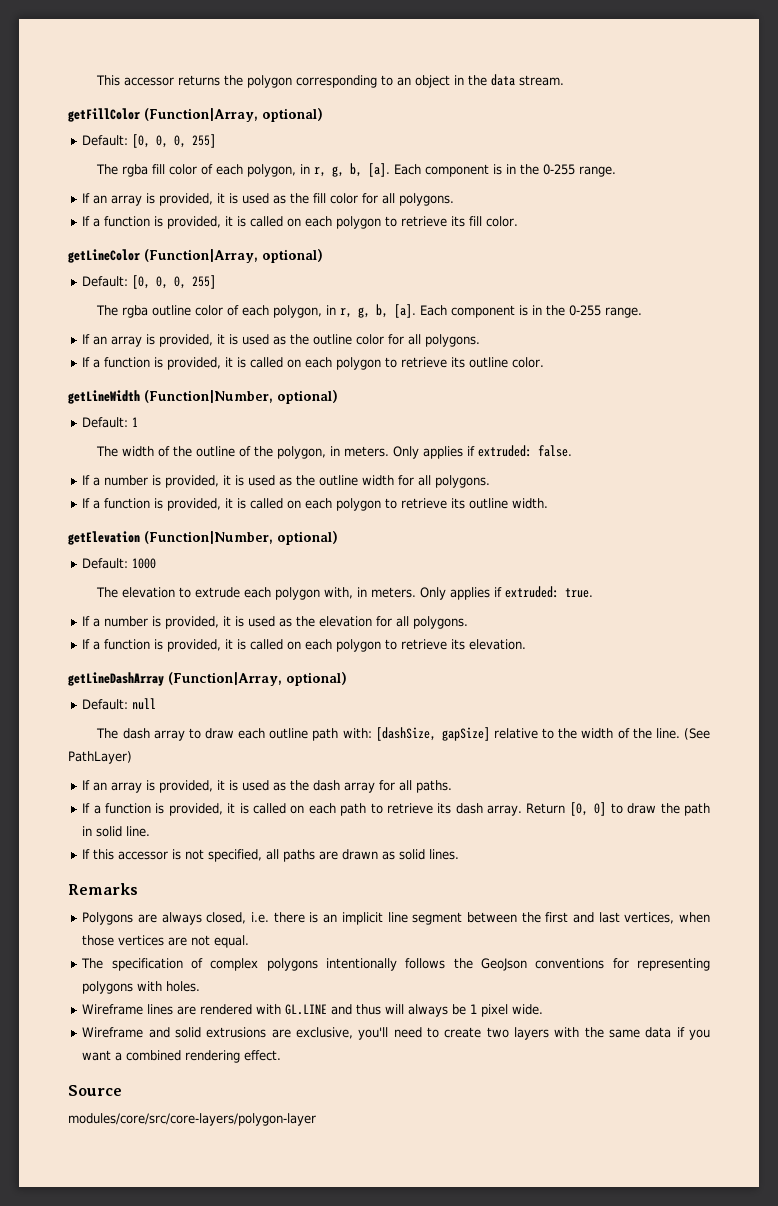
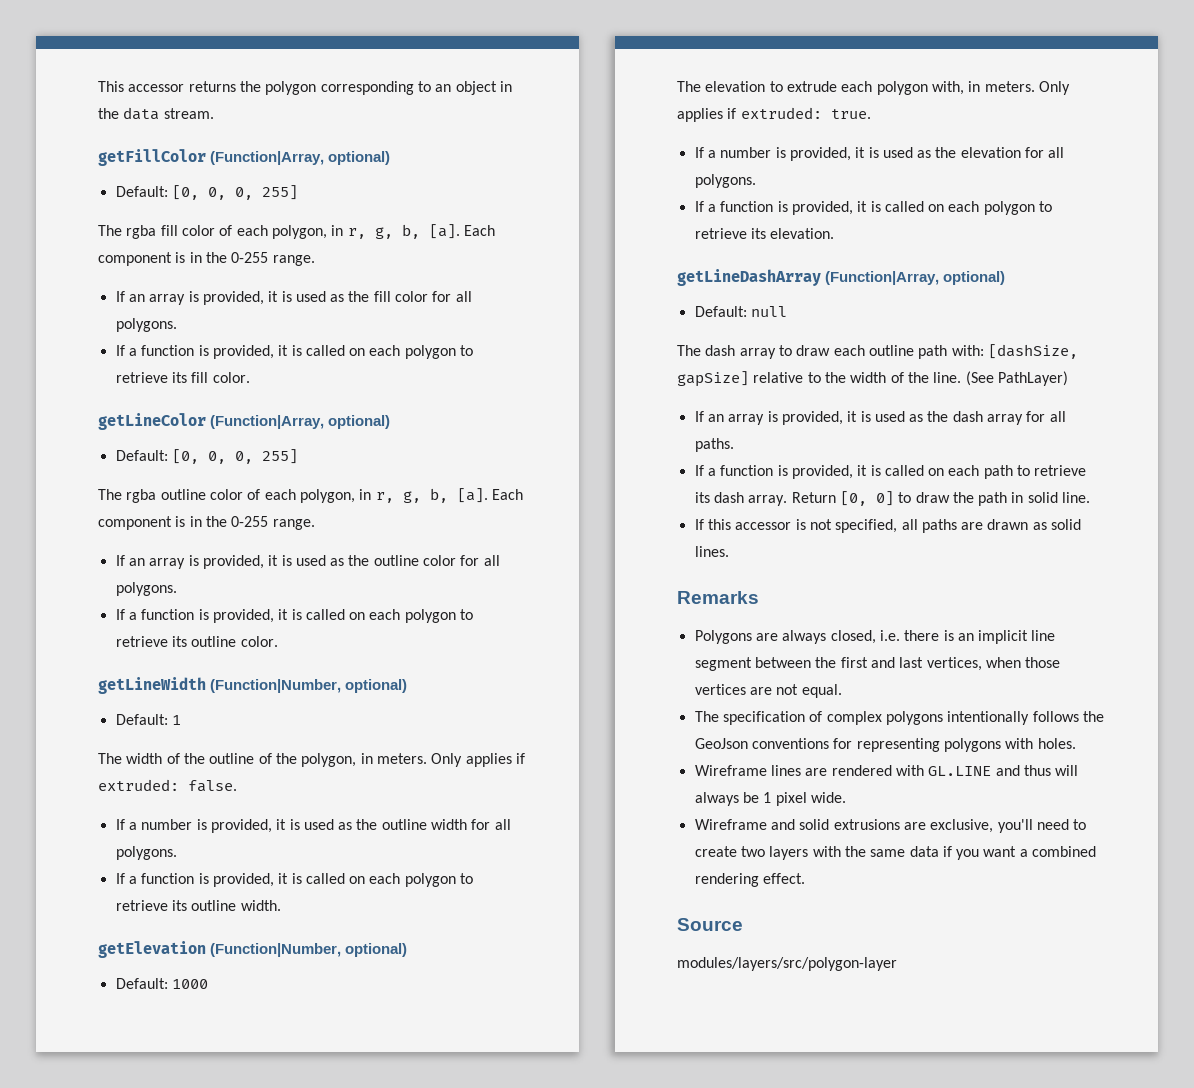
[68,1113,316,1126] modules/core/src/core-layers/polygon-layer -> [677,957,897,971] modules/layers/src/polygon-layer

